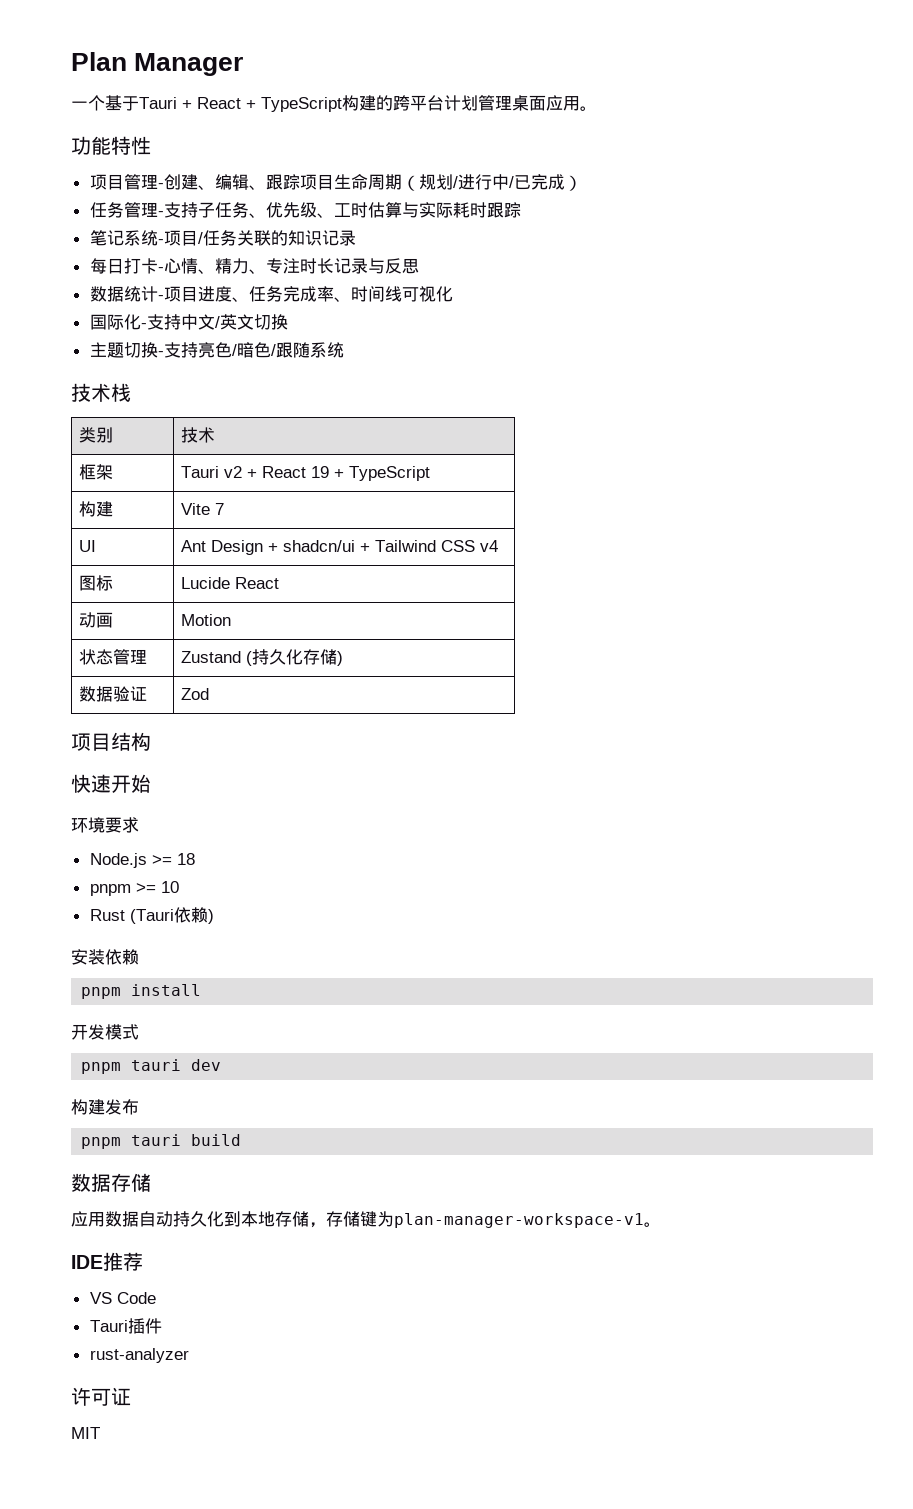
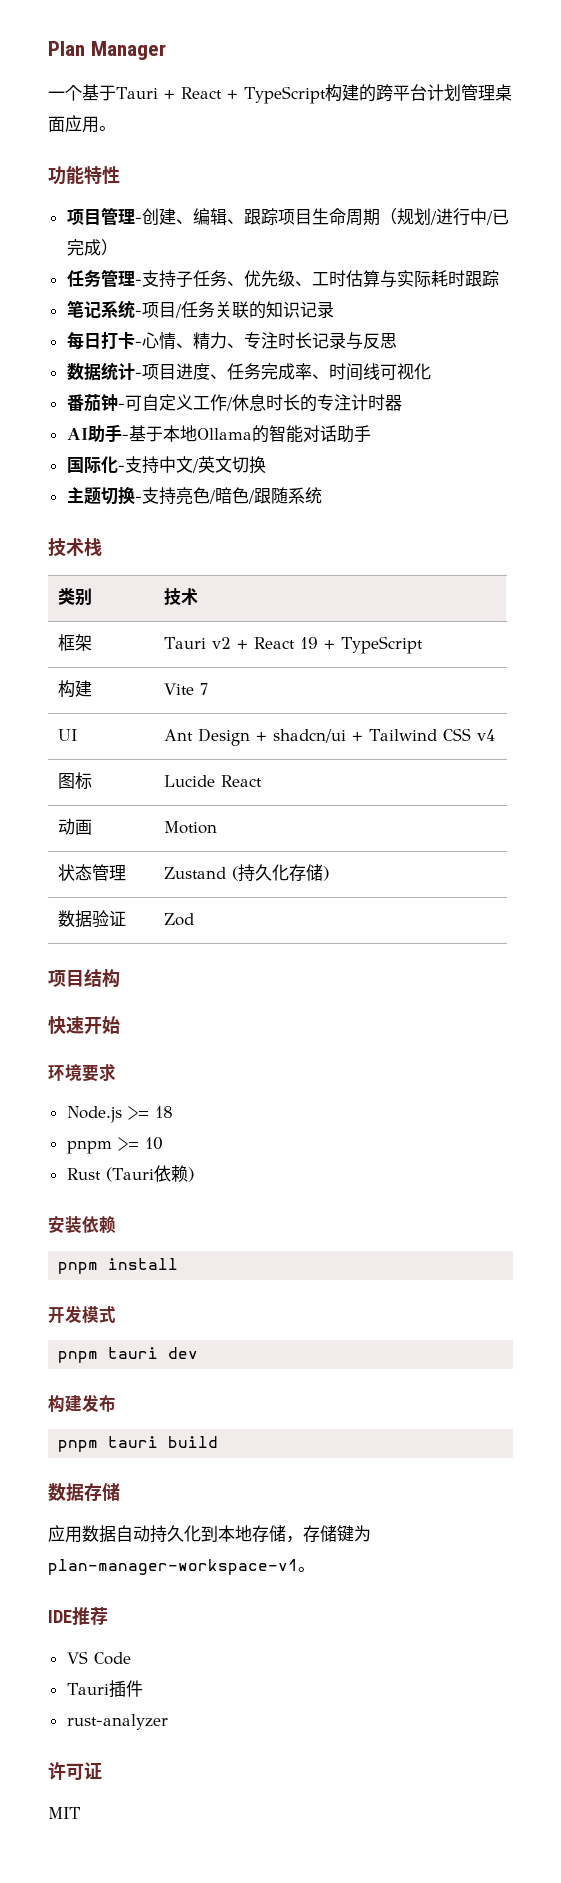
(453, 294) none -> [66,393,402,412] [66,424,371,443] // 番茄钟-可自定义工作/休息时长的专注计时器 // AI助手-基于本地Ollama的智能对话助手

